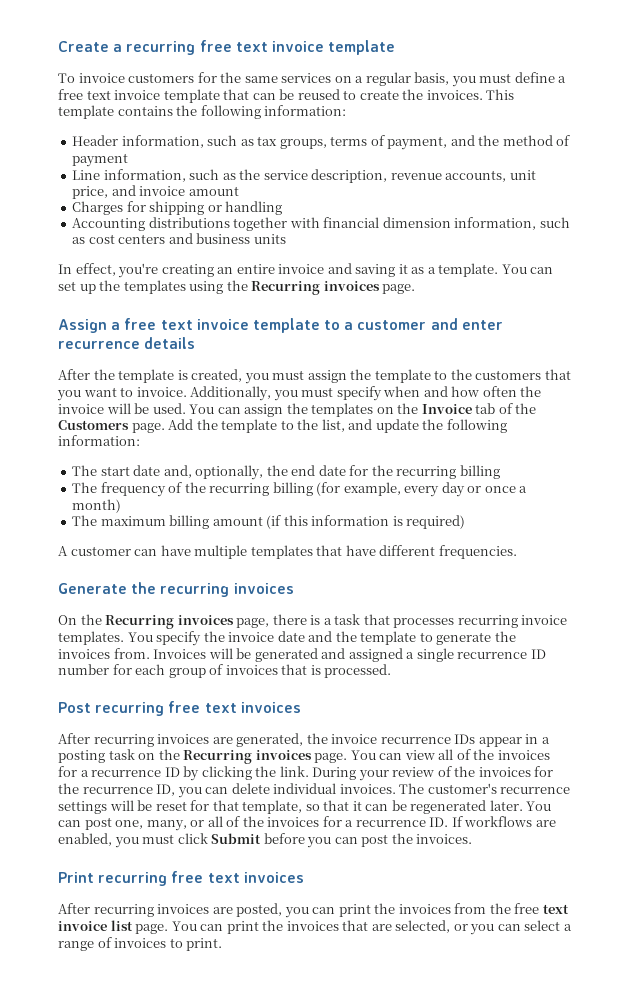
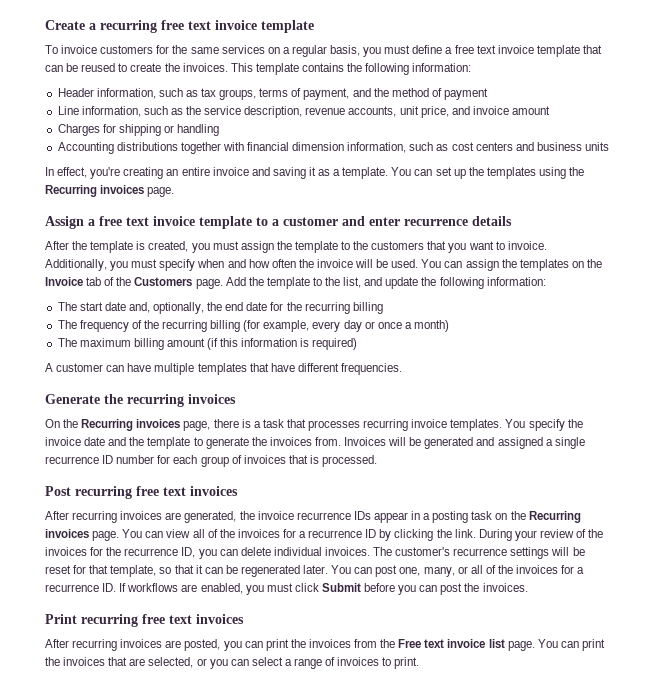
[514,903,540,914] free -> [398,639,422,648] Free

